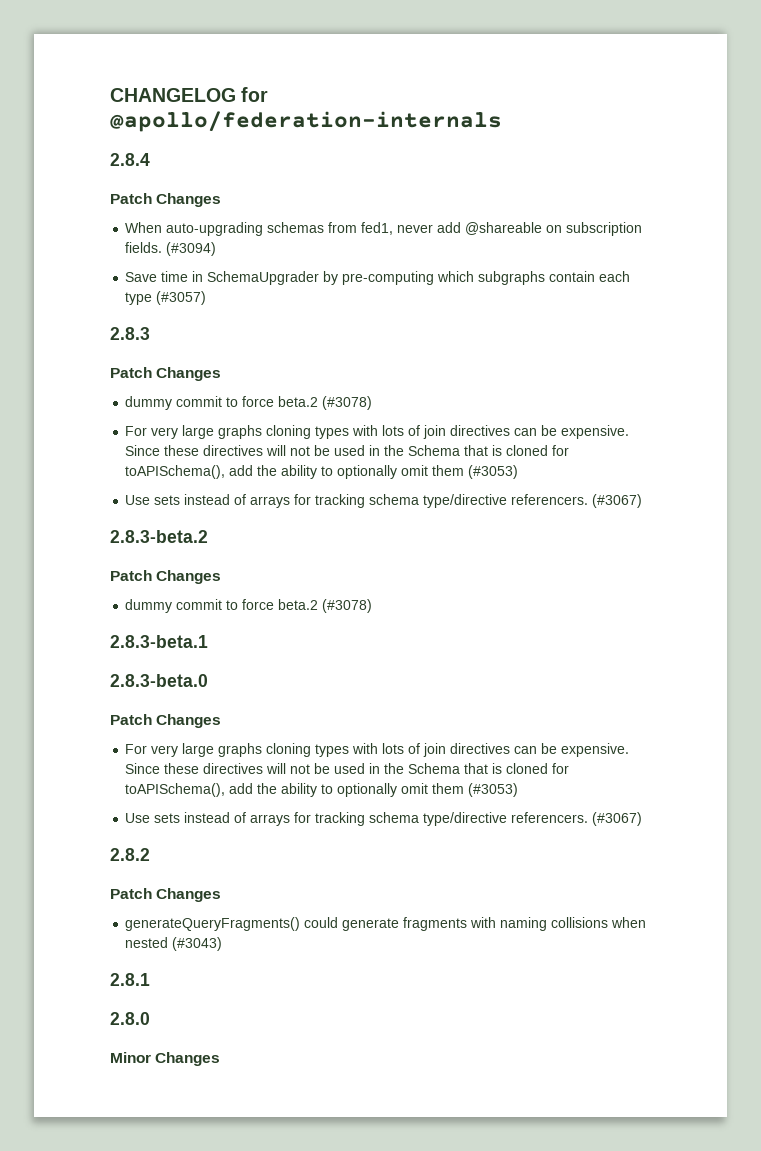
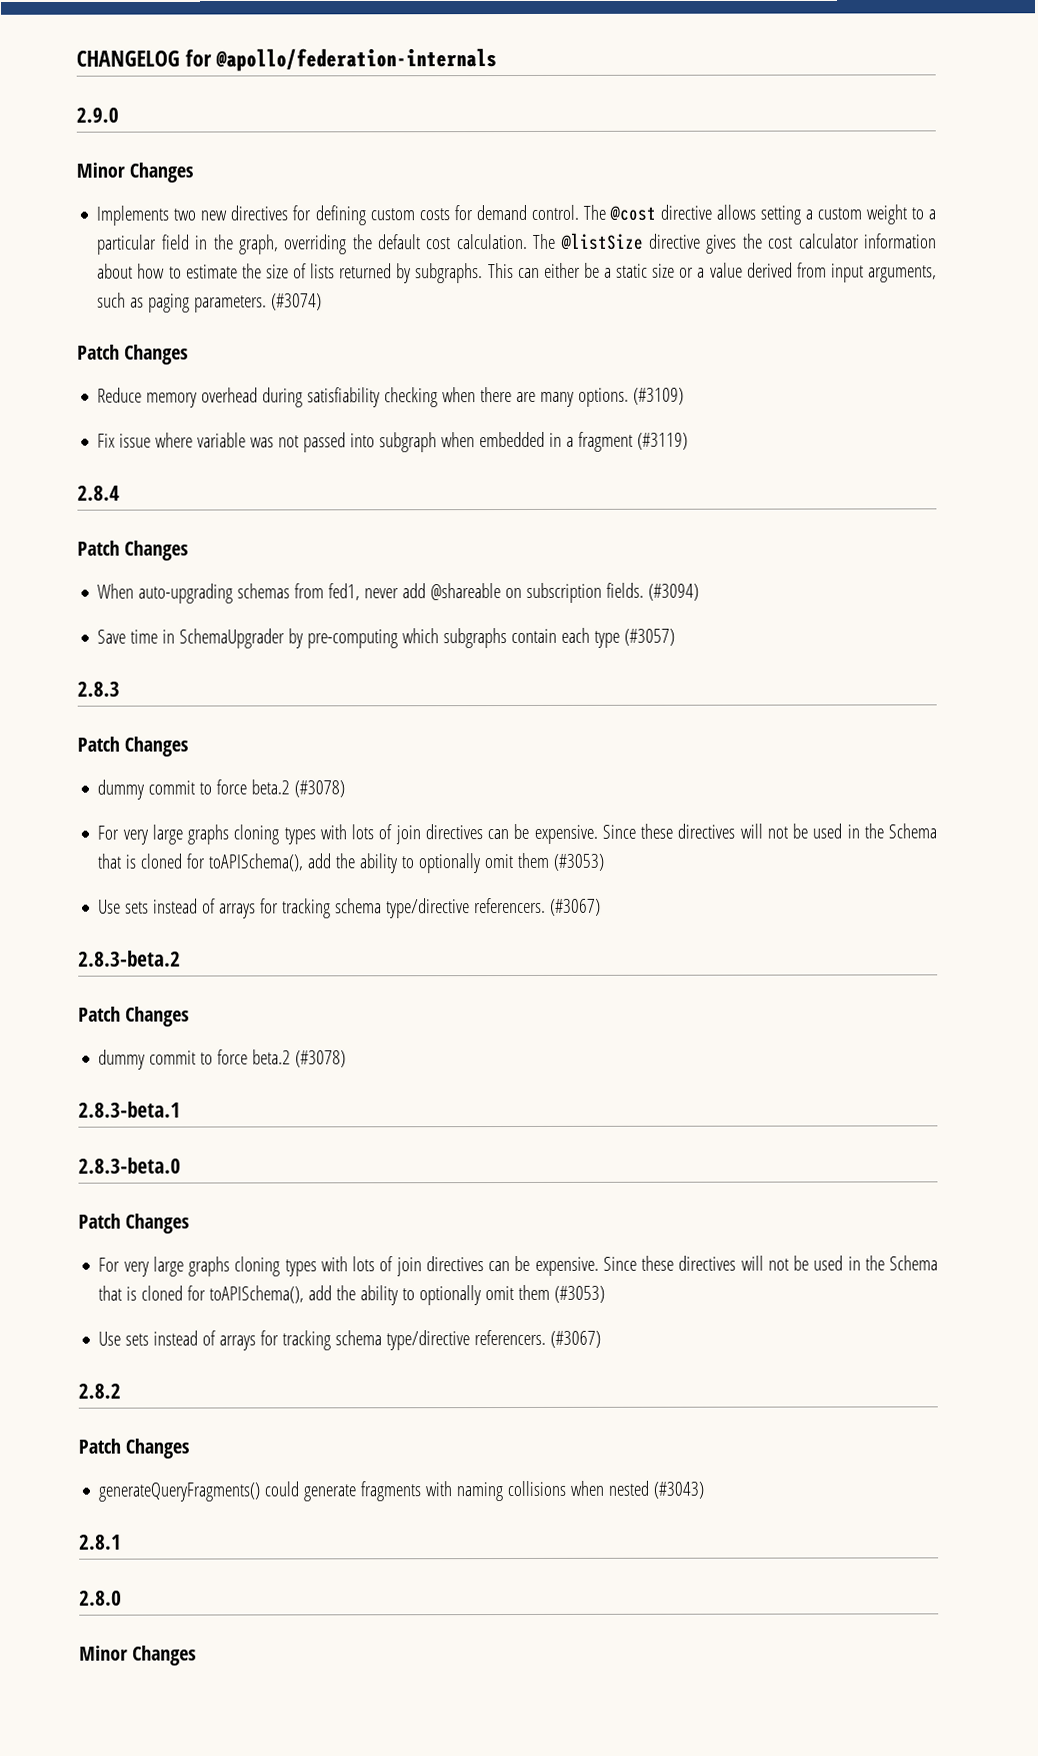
(502, 121) none -> [76,107,119,123] [76,162,194,183] [96,204,937,226] [96,232,937,255] [97,262,937,284] [97,292,323,313] [77,344,189,365] [97,387,685,408] [97,431,689,453] // 2.9.0 // Minor Changes // Implements two new directives for defining custom costs for demand control. The @cost directive allows setting a custom weight to a particular field in the graph, overriding the default cost calculation. The @listSize directive gives the cost calculator information about how to estimate the size of lists returned by subgraphs. This can either be a static size or a value derived from input arguments, such as paging parameters. (#3074) // Patch Changes // Reduce memory overhead during satisfiability checking when there are many options. (#3109) // Fix issue where variable was not passed into subgraph when embedded in a fragment (#3119)

